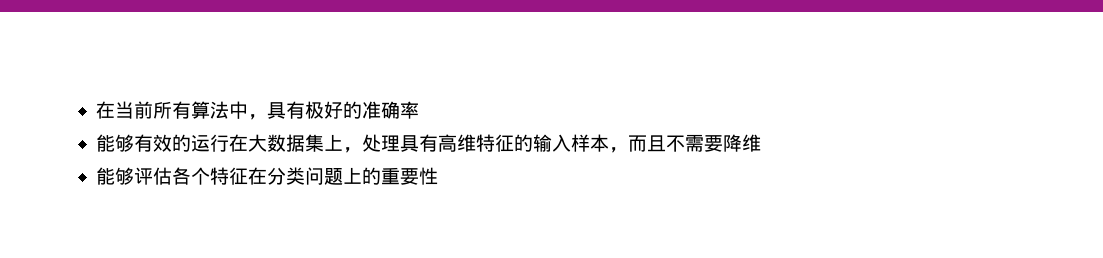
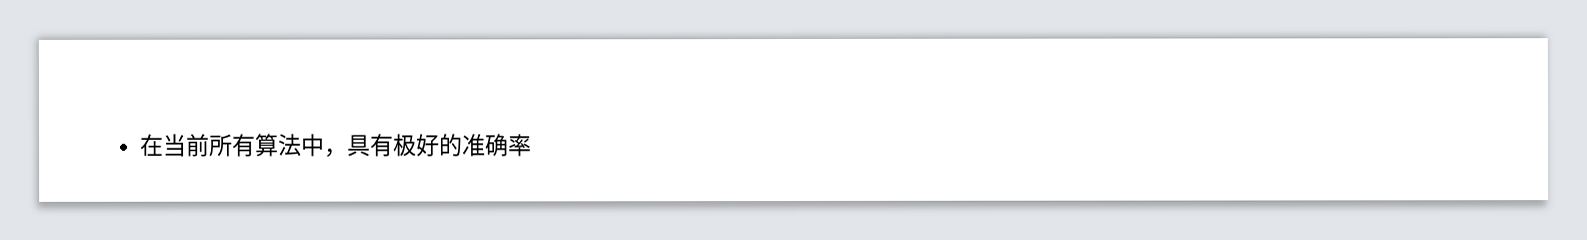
[95,134,761,153] [95,167,438,185] // 能够有效的运行在大数据集上，处理具有高维特征的输入样本，而且不需要降维 // 能够评估各个特征在分类问题上的重要性 -> (533, 145) none

